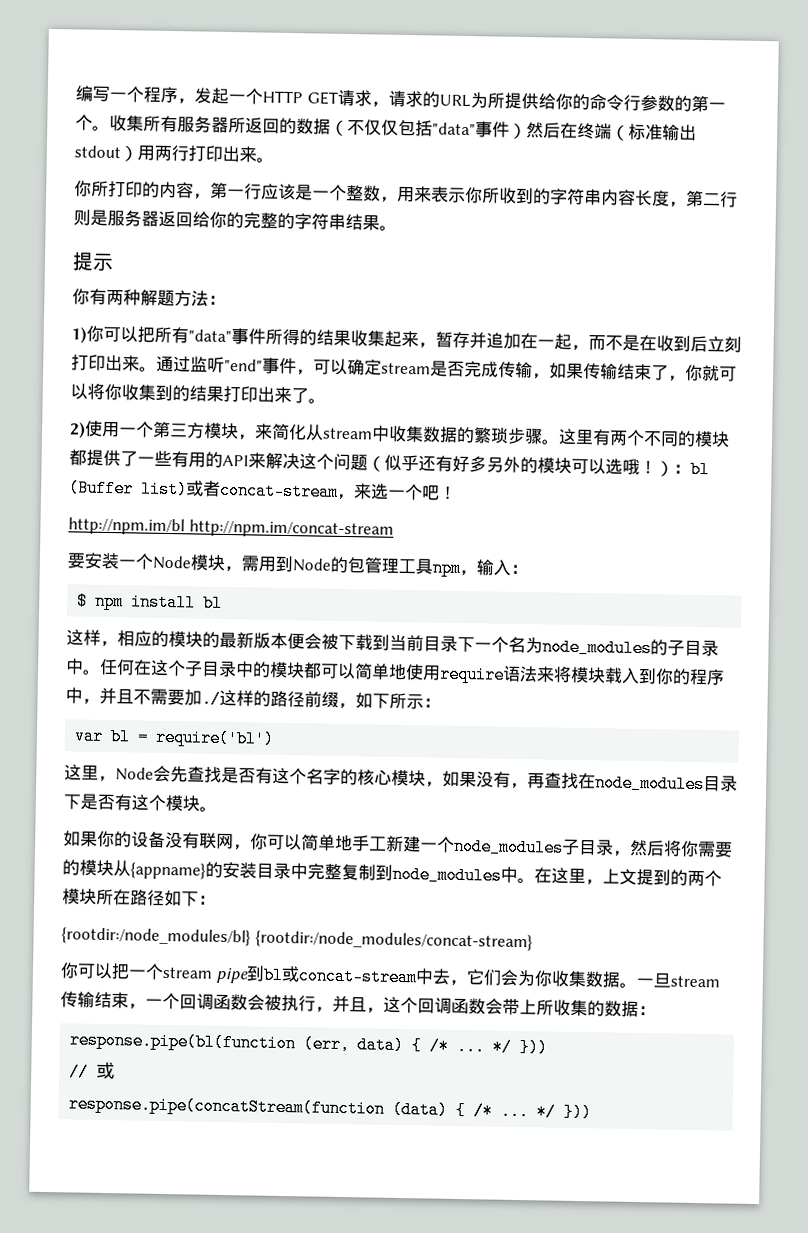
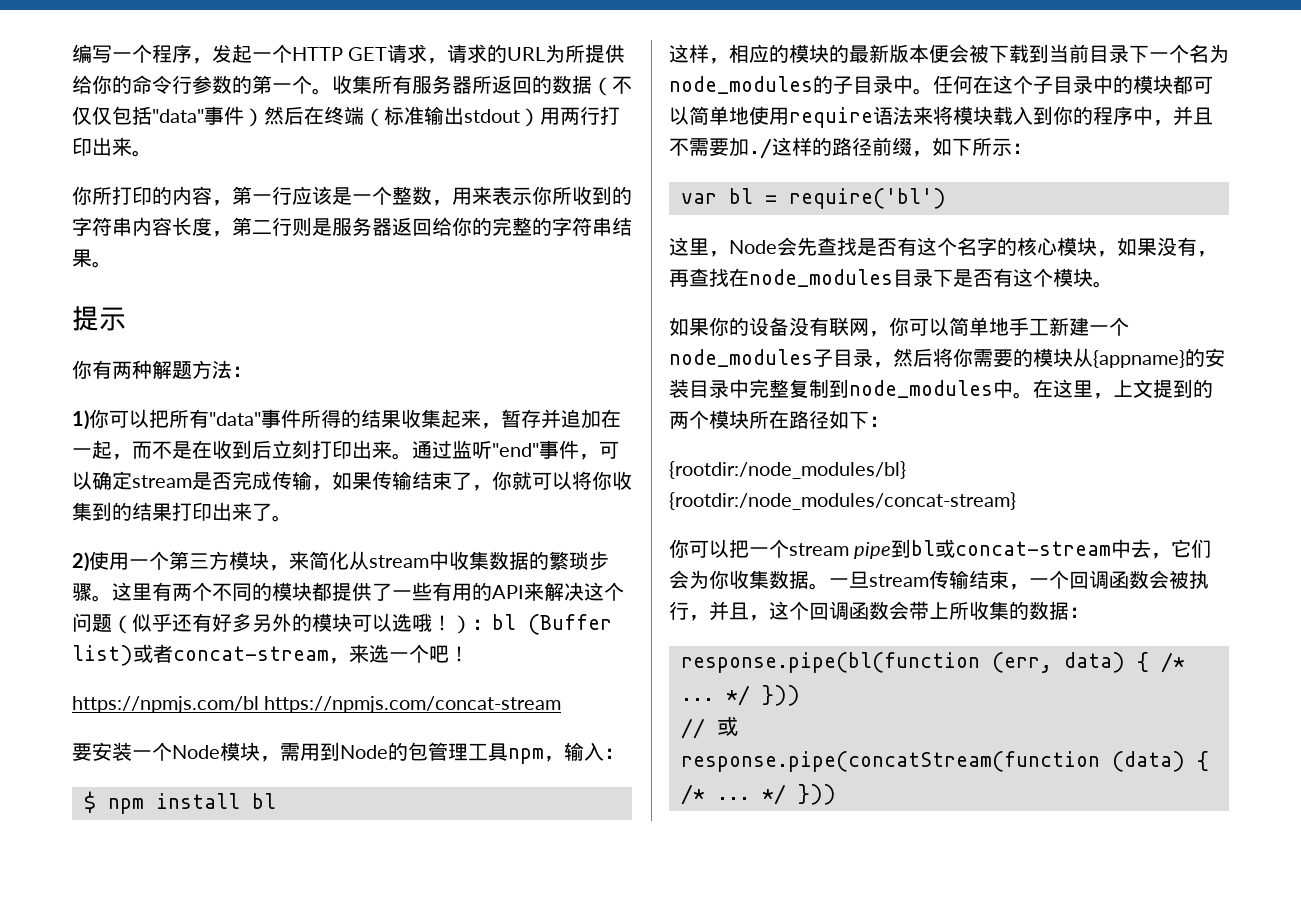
[68,517,394,539] http://npm.im/bl http://npm.im/concat-stream -> [72,696,562,713] https://npmjs.com/bl https://npmjs.com/concat-stream

